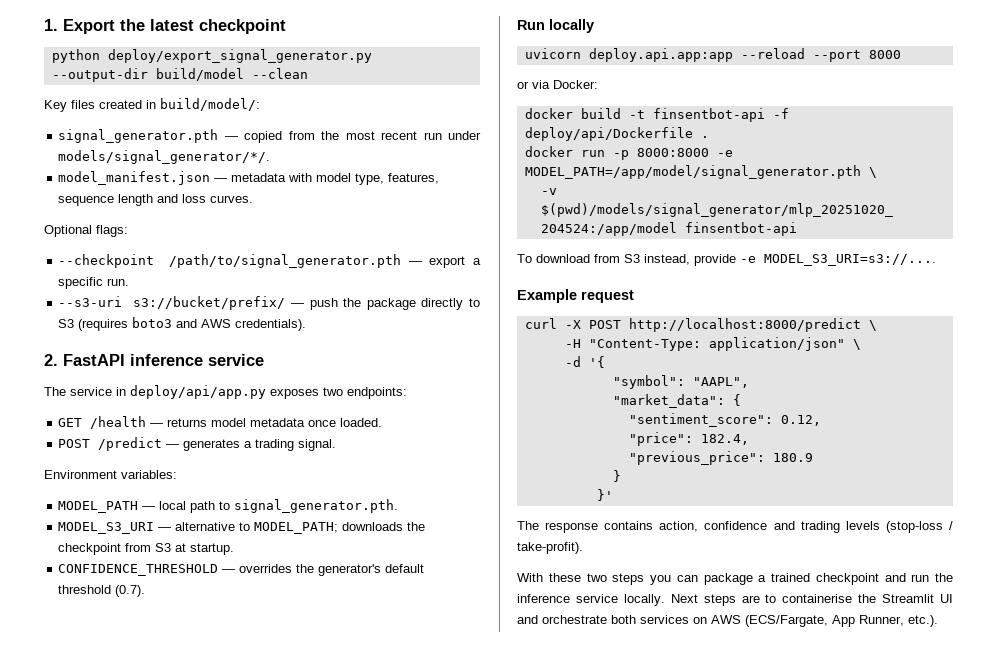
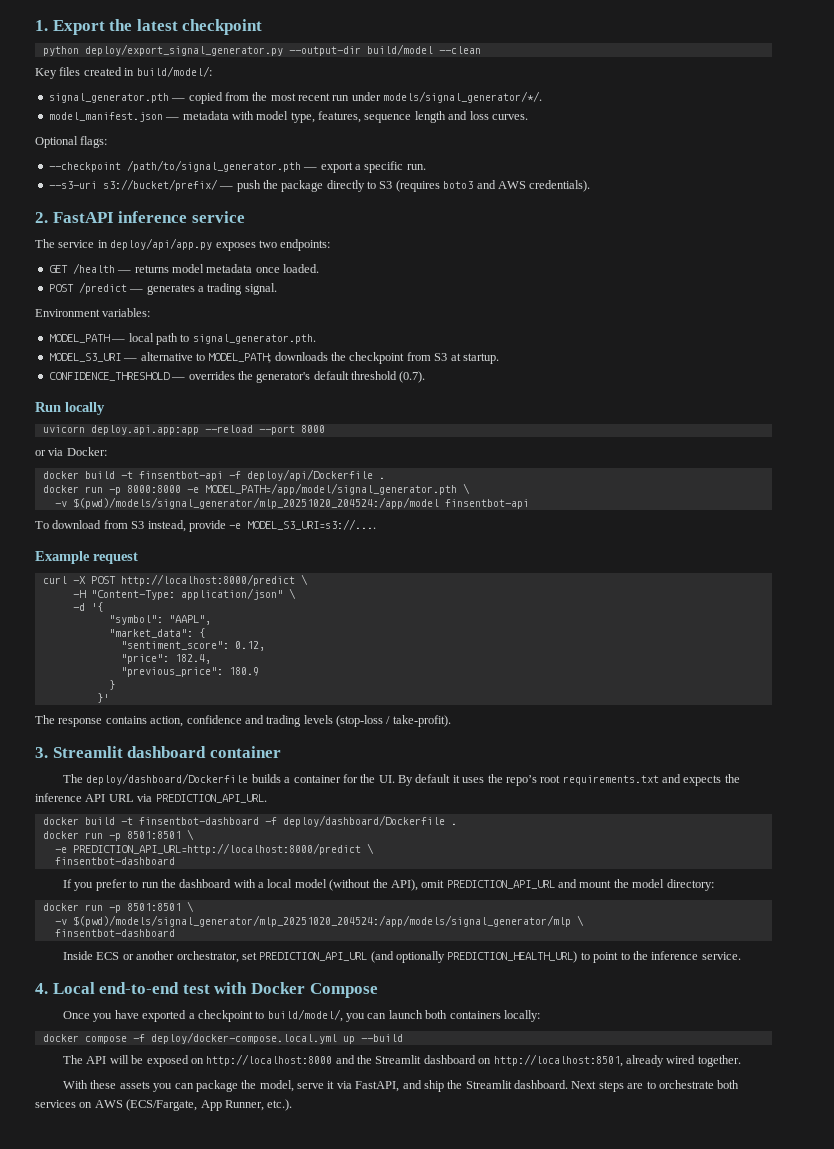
(583, 548) none -> [35,746,281,758] [63,773,740,786] [35,793,267,803] [42,815,457,827] [42,829,194,841] [54,843,374,855] [54,857,175,865] [63,879,714,891] [42,901,194,913] [54,915,584,927] [54,929,175,937] [63,951,741,963] [35,982,378,998] [63,1009,540,1022] [42,1032,403,1044] [63,1054,741,1067] // 3. Streamlit dashboard container // The deploy/dashboard/Dockerfile builds a container for the UI. By default it uses the repo’s root requirements.txt and expects the inference API URL via PREDICTION_API_URL. // docker build -t finsentbot-dashboard -f deploy/dashboard/Dockerfile . // docker run -p 8501:8501 \ // -e PREDICTION_API_URL=http://localhost:8000/predict \ // finsentbot-dashboard // If you prefer to run the dashboard with a local model (without the API), omit PREDICTION_API_URL and mount the model directory: // docker run -p 8501:8501 \ // -v $(pwd)/models/signal_generator/mlp_20251020_204524:/app/models/signal_generator/mlp \ // finsentbot-dashboard // Inside ECS or another orchestrator, set PREDICTION_API_URL (and optionally PREDICTION_HEALTH_URL) to point to the inference service. // 4. Local end-to-end test with Docker Compose // Once you have exported a checkpoint to build/model/, you can launch both containers locally: // docker compose -f deploy/docker-compose.local.yml up --build // The API will be exposed on http://localhost:8000 and the Streamlit dashboard on http://localhost:8501, already wired together.
[586,573,645,585] two steps -> [119,1081,150,1089] assets
[758,573,953,585] [517,594,953,606] [517,615,538,624] a trained checkpoint and run the inference service locally. Next steps are to containerise the Streamlit UI and -> [241,1080,656,1092] the model, serve it via FastAPI, and ship the Streamlit dashboard. Next steps are to

